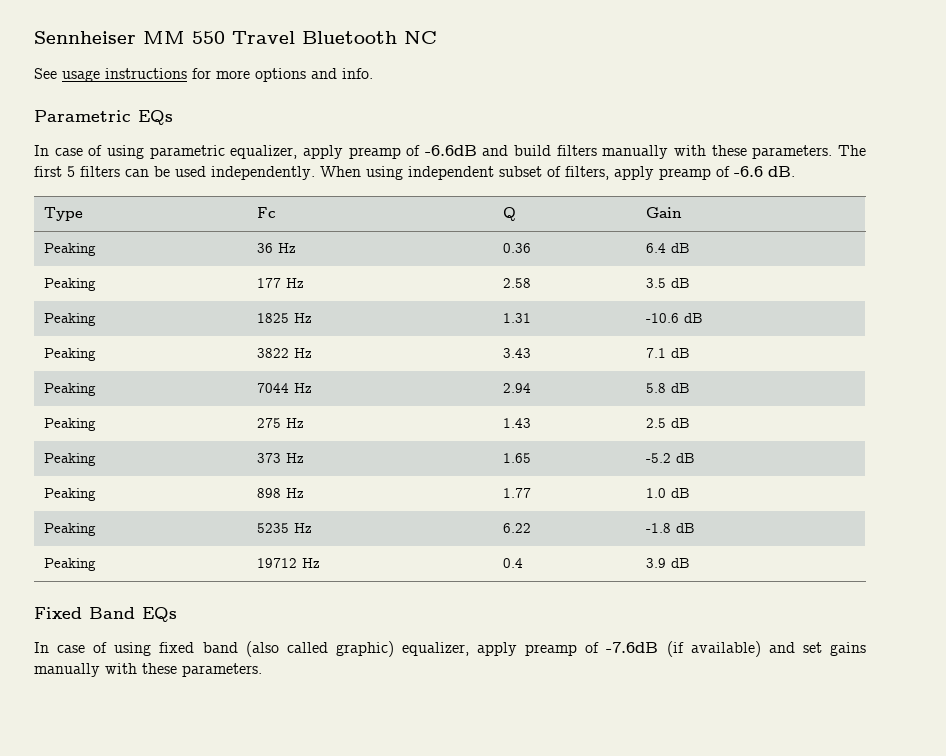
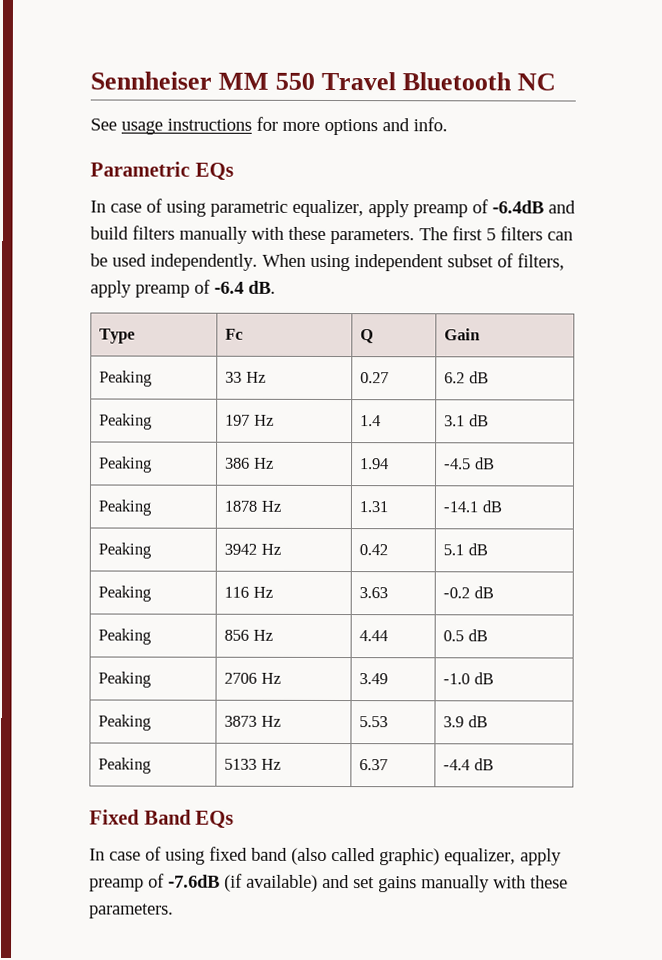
[424,145,477,156] -6.6dB -> [492,200,544,214] -6.4dB
[734,166,763,177] -6.6 -> [214,281,244,294] -6.4
[257,243,297,253] [503,243,532,253] [646,243,691,253] [44,278,97,291] [257,278,305,288] [503,278,532,288] [646,278,691,288] [44,313,97,326] [257,313,290,323] 36 Hz | 0.36 | 6.4 dB // Peaking | 177 Hz | 2.58 | 3.5 dB // Peaking | 1825 -> [225,371,266,383] [360,372,390,384] [444,371,489,384] [99,413,153,430] [225,414,274,426] [360,415,382,427] [444,414,489,427] [99,456,153,473] [225,457,274,469] [360,458,390,470] [444,457,495,470] [98,499,152,516] [224,500,258,512] 33 Hz | 0.27 | 6.2 dB // Peaking | 197 Hz | 1.4 | 3.1 dB // Peaking | 386 Hz | 1.94 | -4.5 dB // Peaking | 1878
[646,313,704,323] [44,348,97,361] [257,348,313,358] [503,348,532,358] [646,348,691,358] [44,383,97,396] [257,383,313,393] [503,383,532,393] [646,383,691,393] [44,418,97,431] [257,418,305,428] [503,418,532,428] [646,418,691,428] [44,453,97,466] [257,453,305,463] [503,453,532,463] [646,453,696,463] [44,488,97,501] [257,488,305,498] [503,488,532,498] [646,488,691,498] [44,523,97,536] [257,523,313,533] [503,523,532,533] [646,523,696,533] [44,558,97,571] [257,558,321,568] [503,558,524,568] [646,558,667,568] -10.6 dB // Peaking | 3822 Hz | 3.43 | 7.1 dB // Peaking | 7044 Hz | 2.94 | 5.8 dB // Peaking | 275 Hz | 1.43 | 2.5 dB // Peaking | 373 Hz | 1.65 | -5.2 dB // Peaking | 898 Hz | 1.77 | 1.0 dB // Peaking | 5235 Hz | 6.22 | -1.8 dB // Peaking | 19712 Hz | 0.4 | 3.9 -> [443,500,502,513] [98,542,152,559] [224,543,281,555] [359,544,389,556] [443,543,488,556] [98,585,152,602] [224,586,273,598] [359,587,389,599] [443,586,494,599] [98,628,152,645] [224,629,273,641] [359,630,389,642] [443,629,488,642] [98,671,152,688] [224,672,281,684] [359,673,389,685] [443,672,494,685] [98,714,152,731] [224,715,281,727] [359,716,389,728] [443,715,488,728] [98,757,152,774] [224,758,281,770] [359,759,389,771] [443,759,471,771] -14.1 dB // Peaking | 3942 Hz | 0.42 | 5.1 dB // Peaking | 116 Hz | 3.63 | -0.2 dB // Peaking | 856 Hz | 4.44 | 0.5 dB // Peaking | 2706 Hz | 3.49 | -1.0 dB // Peaking | 3873 Hz | 5.53 | 3.9 dB // Peaking | 5133 Hz | 6.37 | -4.4

